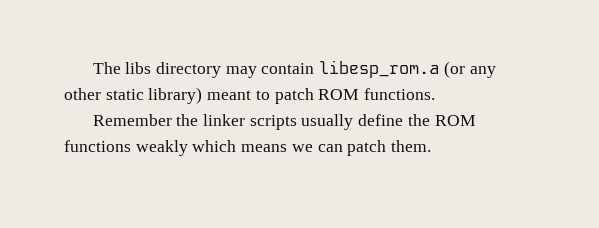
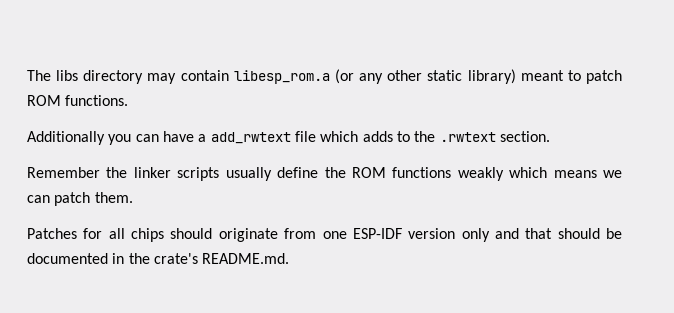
(436, 94) none -> [27,131,550,145] // Additionally you can have a add_rwtext file which adds to the .rwtext section.
(432, 146) none -> [27,228,622,242] [27,253,290,264] // Patches for all chips should originate from one ESP-IDF version only and that should be documented in the crate's README.md.

